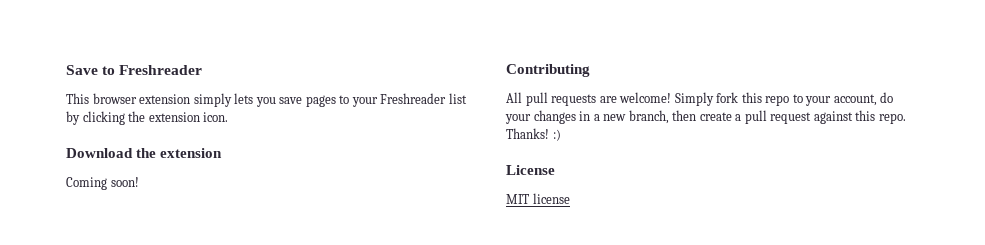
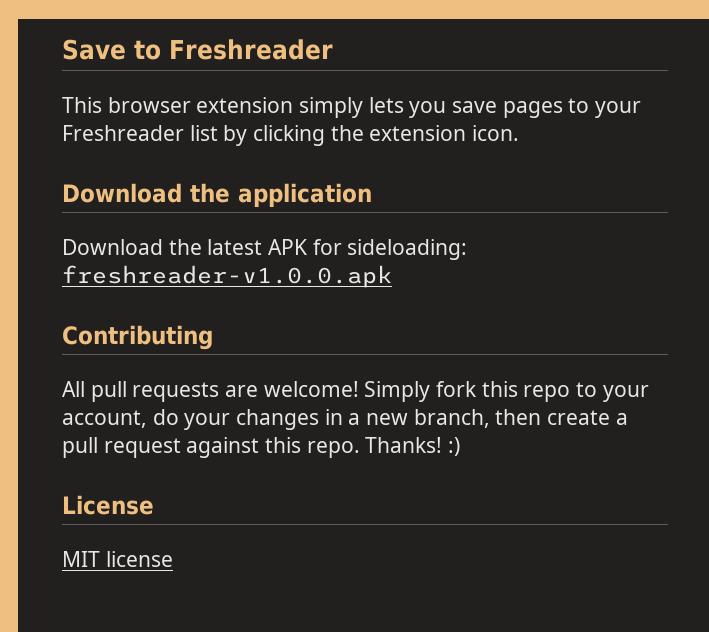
[160,148,223,158] [66,177,139,190] extension // Coming soon! -> [238,183,372,207] [62,239,468,260] [62,265,392,288] application // Download the latest APK for sideloading: freshreader-v1.0.0.apk

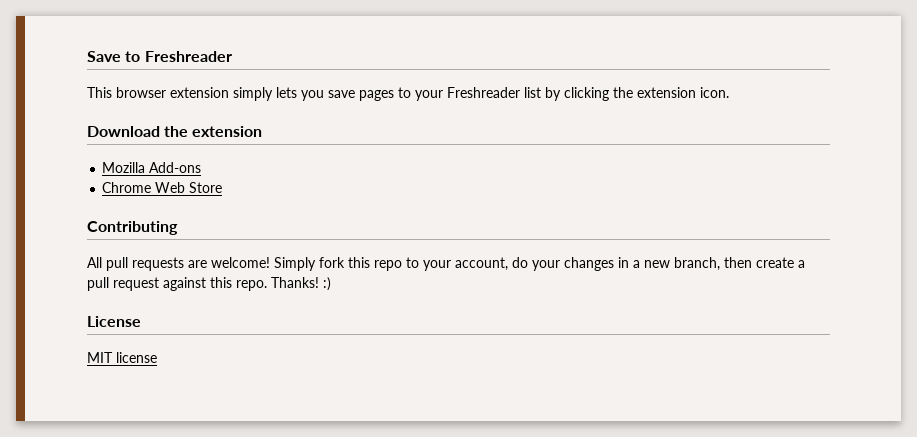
[238,183,372,207] [62,239,468,260] [62,265,392,288] application // Download the latest APK for sideloading: freshreader-v1.0.0.apk -> [192,126,263,137] [102,162,202,173] [102,182,223,193] extension // Mozilla Add-ons // Chrome Web Store

